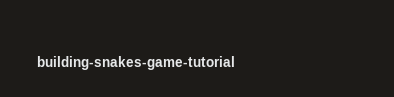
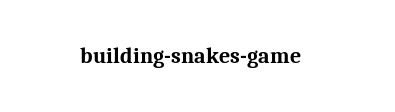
[37,56,235,70] building-snakes-game-tutorial -> [80,47,301,68] building-snakes-game

